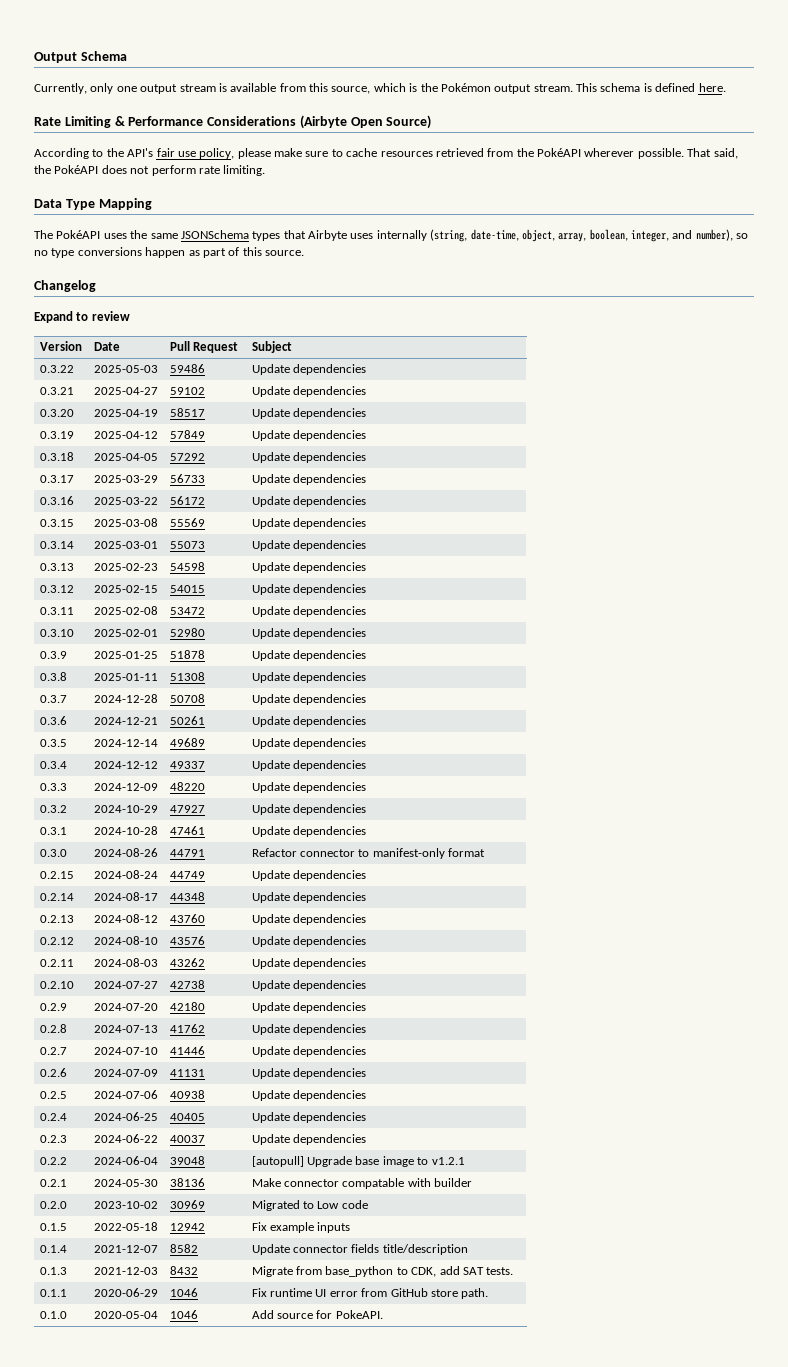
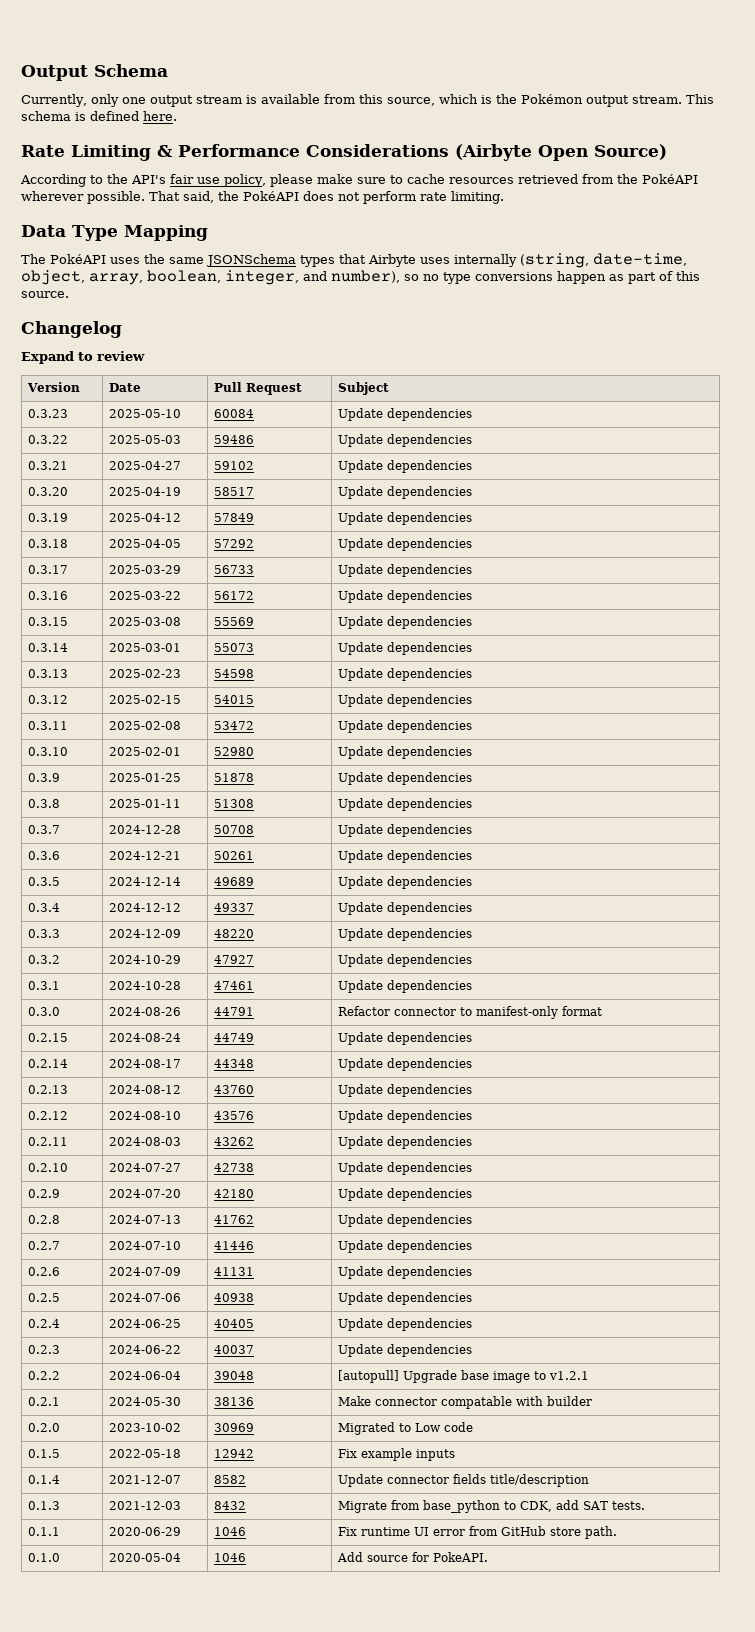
(292, 347) none -> [28,409,69,418] [109,409,182,418] [214,409,255,418] [338,408,473,421] // 0.3.23 | 2025-05-10 | 60084 | Update dependencies

